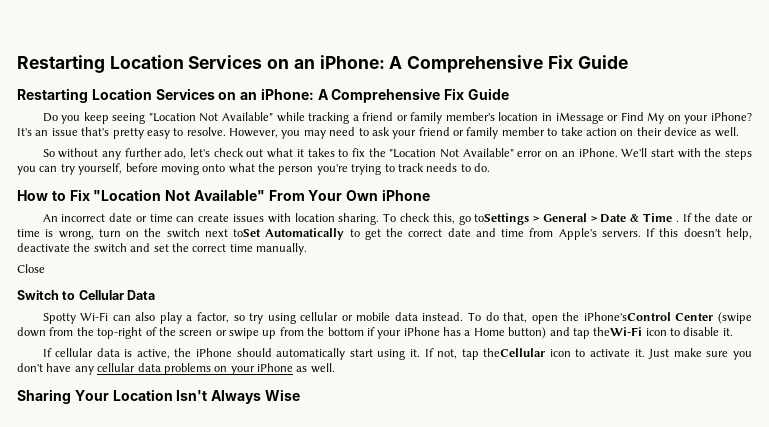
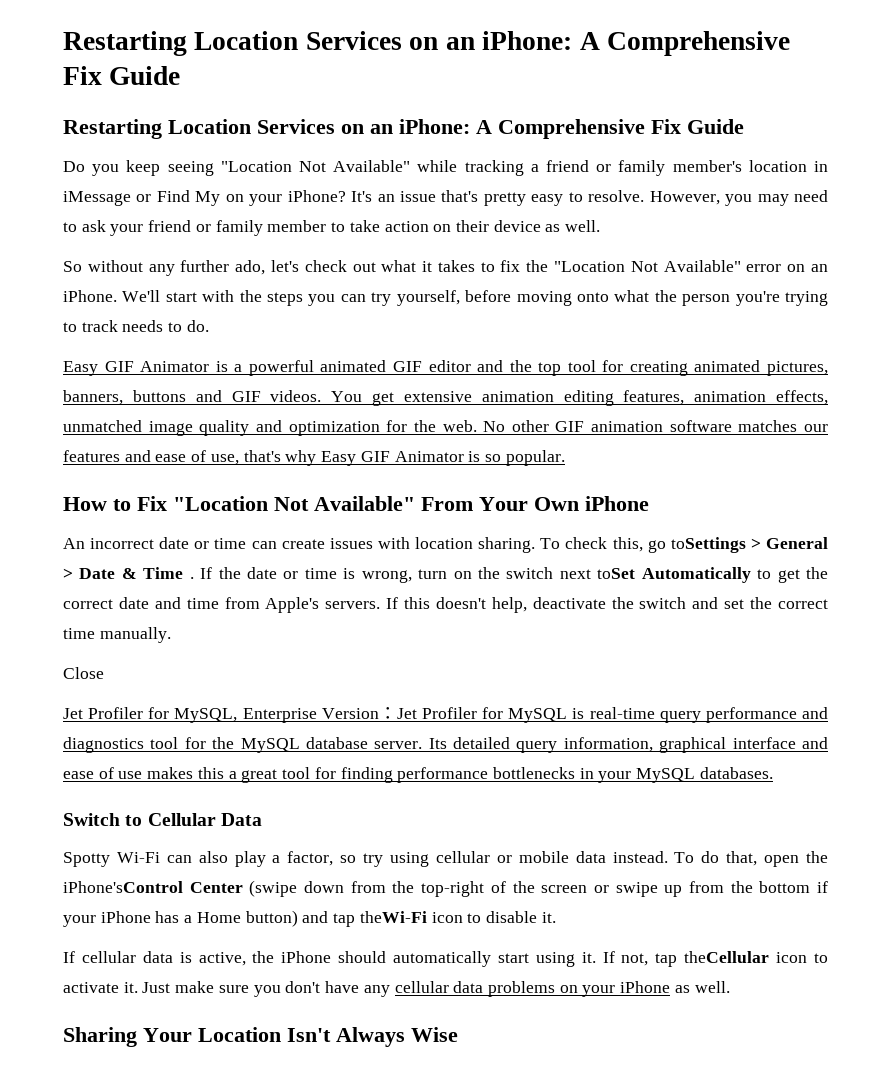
(490, 167) none -> [63,360,828,376] [63,390,829,406] [63,420,828,436] [63,450,565,466] // Easy GIF Animator is a powerful animated GIF editor and the top tool for creating animated pictures, banners, buttons and GIF videos. You get extensive animation editing features, animation effects, unmatched image quality and optimization for the web. No other GIF animation software matches our features and ease of use, that's why Easy GIF Animator is so popular.
(45, 268) none -> [63,707,828,723] [63,737,829,753] [63,767,773,783] // Jet Profiler for MySQL, Enterprise Version：Jet Profiler for MySQL is real-time query performance and diagnostics tool for the MySQL database server. Its detailed query information, graphical interface and ease of use makes this a great tool for finding performance bottlenecks in your MySQL databases.

